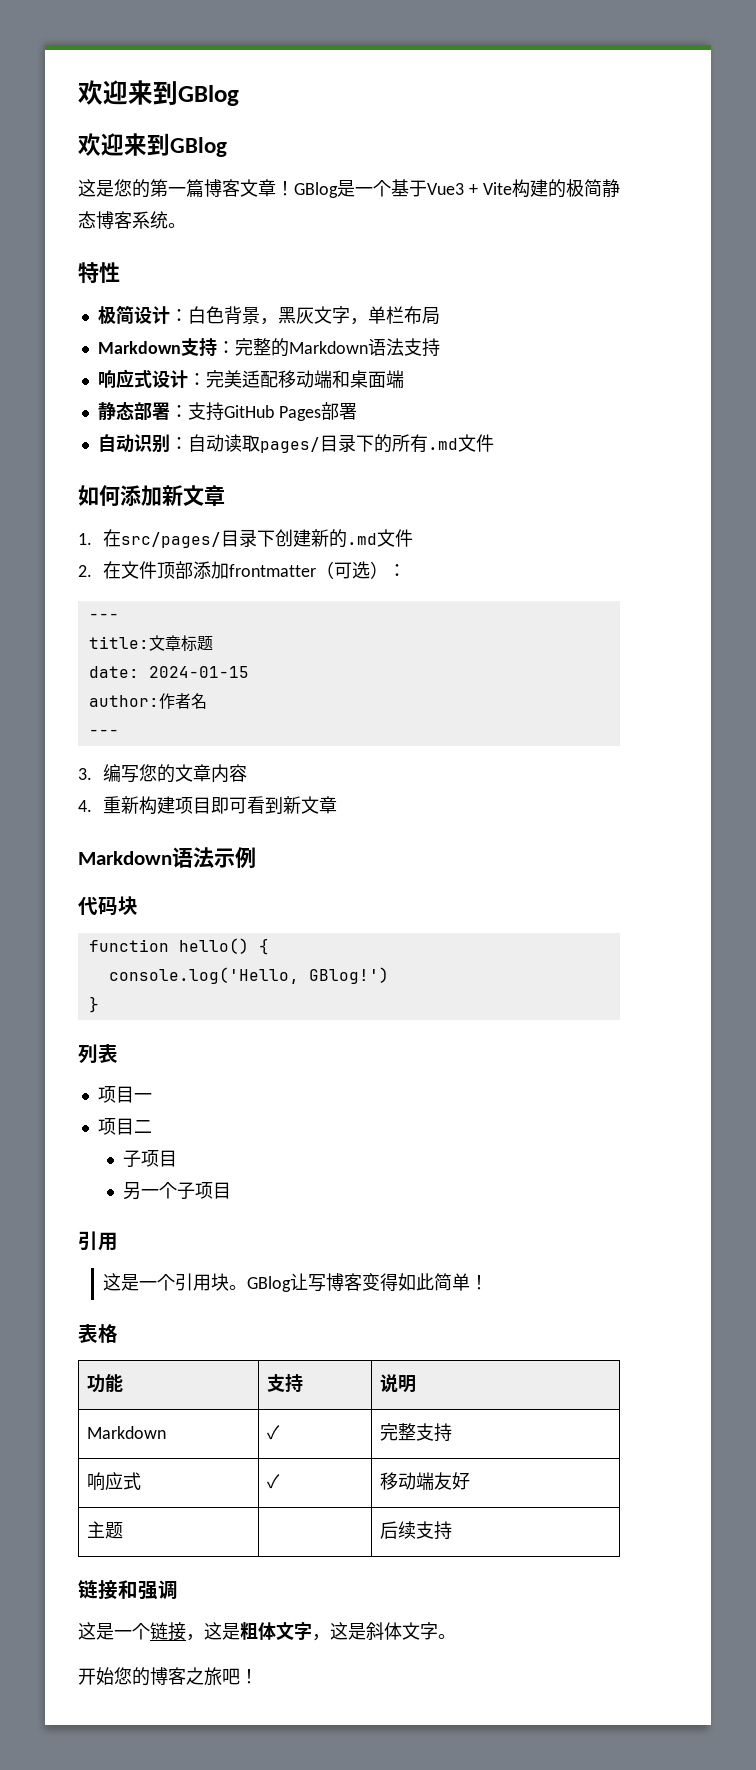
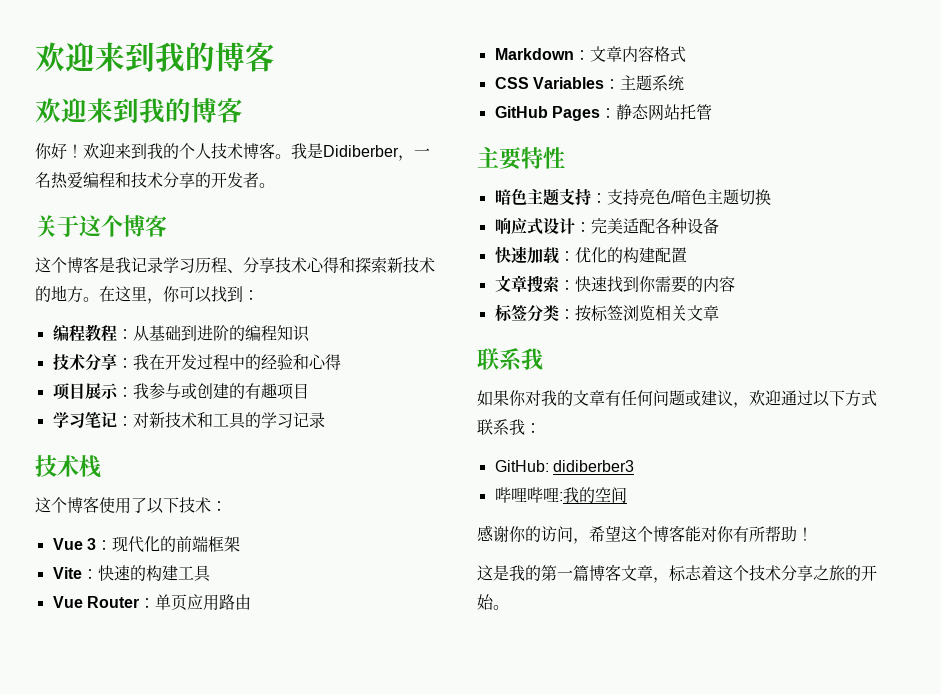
[78,80,239,106] [78,133,227,157] [78,179,620,198] [78,211,186,229] [78,262,120,284] [97,305,440,325] [97,338,440,357] 欢迎来到GBlog // 欢迎来到GBlog // 这是您的第一篇博客文章！GBlog是一个基于Vue3 + Vite构建的极简静态博客系统。 // 特性 // 极简设计：白色背景，黑灰文字，单栏布局 // Markdown支持：完整的Markdown语法支持 -> [35,42,275,72] [35,97,243,123] [35,142,430,161] [35,172,275,189] [35,215,167,237] [35,256,435,273] [35,285,259,304] [52,324,310,342] [52,353,341,371] [52,383,309,400] [52,411,325,429] [35,455,101,478] [35,496,227,514] [52,536,240,553] [52,565,211,582] [52,594,251,611] [494,46,686,62] [494,75,684,91] [494,104,712,121] [477,147,565,170] [494,188,771,206] 欢迎来到我的博客 // 欢迎来到我的博客 // 你好！欢迎来到我的个人技术博客。我是Didiberber，一名热爱编程和技术分享的开发者。 // 关于这个博客 // 这个博客是我记录学习历程、分享技术心得和探索新技术的地方。在这里，你可以找到： // 编程教程：从基础到进阶的编程知识 // 技术分享：我在开发过程中的经验和心得 // 项目展示：我参与或创建的有趣项目 // 学习笔记：对新技术和工具的学习记录 // 技术栈 // 这个博客使用了以下技术： // Vue 3：现代化的前端框架 // Vite：快速的构建工具 // Vue Router：单页应用路由 // Markdown：文章内容格式 // CSS Variables：主题系统 // GitHub Pages：静态网站托管 // 主要特性 // 暗色主题支持：支持亮色/暗色主题切换
[277,370,404,388] [97,401,357,421] [97,434,494,453] [78,485,225,507] [78,529,414,548] [78,561,407,579] [88,613,119,620] [88,635,213,652] [88,666,249,678] [88,693,207,709] [88,729,119,736] [78,764,248,783] [78,796,338,815] [78,847,256,868] [78,896,138,916] [88,938,269,955] [108,967,389,984] [88,996,99,1013] [78,1043,118,1064] [97,1086,152,1103] [97,1118,152,1135] [123,1150,178,1168] [123,1182,232,1200] [78,1231,118,1251] [103,1273,489,1292] [78,1323,118,1343] [86,1374,123,1393] [266,1374,303,1392] [379,1374,416,1393] [86,1426,166,1439] [266,1425,280,1440] [379,1423,452,1442] [86,1472,141,1491] [266,1474,280,1489] [379,1472,470,1490] [86,1521,123,1539] [379,1521,452,1540] [78,1580,178,1600] [78,1622,456,1641] [78,1667,258,1686] 移动端和桌面端 // 静态部署：支持GitHub Pages部署 // 自动识别：自动读取pages/目录下的所有.md文件 // 如何添加新文章 // 1.在src/pages/目录下创建新的.md文件 // 2.在文件顶部添加frontmatter（可选）： // --- // title:文章标题 // date: 2024-01-15 // author:作者名 // --- // 3.编写您的文章内容 // 4.重新构建项目即可看到新文章 // Markdown语法示例 // 代码块 // function hello() { // console.log('Hello, GBlog!') // } // 列表 // 项目一 // 项目二 // 子项目 // 另一个子项目 // 引用 // 这是一个引用块。GBlog让写博客变得如此简单！ // 表格 // 功能 | 支持 | 说明 // Markdown | ✓ | 完整支持 // 响应式 | ✓ | 移动端友好 // 主题 | | 后续支持 // 链接和强调 // 这是一个链接，这是粗体文字，这是斜体文字。 // 开始您的博客之旅吧！ -> [654,218,719,234] [494,246,687,264] [494,275,735,293] [494,304,719,322] [477,348,543,371] [477,390,877,408] [477,419,541,435] [494,460,634,472] [494,487,627,503] [477,525,813,544] [477,564,877,583] [477,594,509,610] 各种设备 // 快速加载：优化的构建配置 // 文章搜索：快速找到你需要的内容 // 标签分类：按标签浏览相关文章 // 联系我 // 如果你对我的文章有任何问题或建议，欢迎通过以下方式联系我： // GitHub: didiberber3 // 哔哩哔哩:我的空间 // 感谢你的访问，希望这个博客能对你有所帮助！ // 这是我的第一篇博客文章，标志着这个技术分享之旅的开始。

